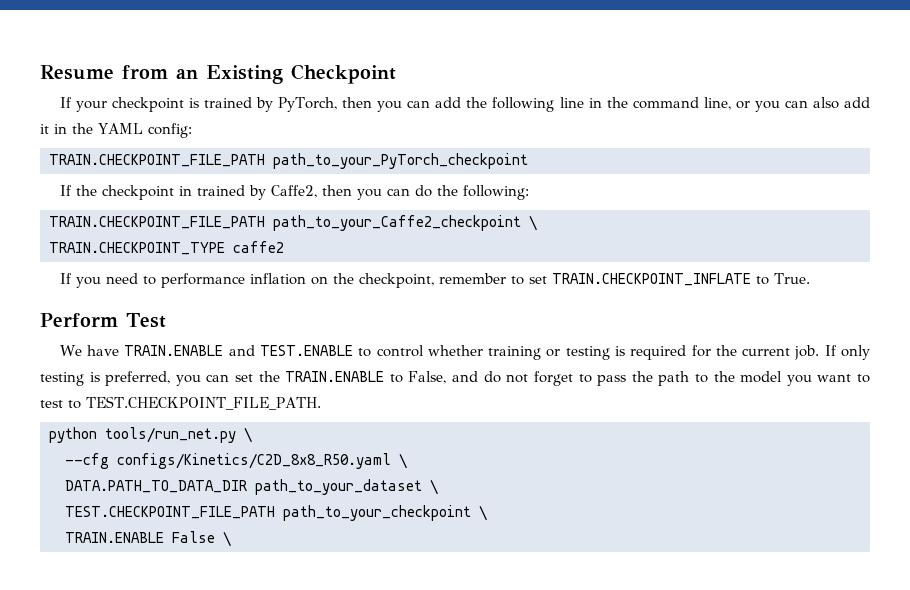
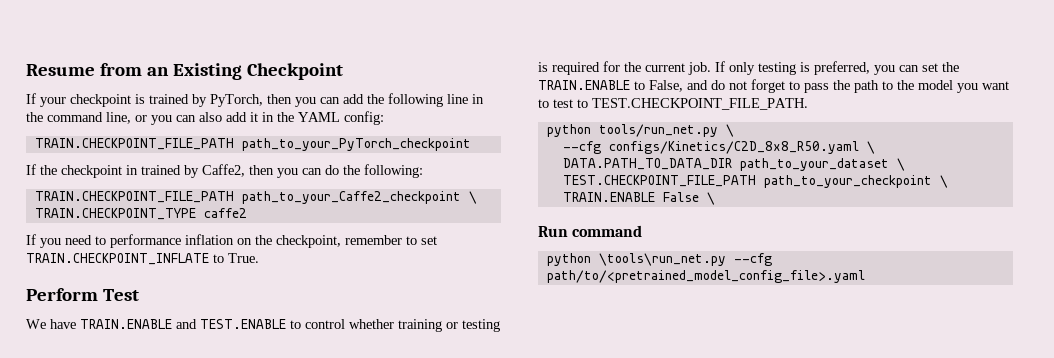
(231, 539) none -> [538,225,643,237] [546,253,772,266] [546,270,865,283] // Run command // python \tools\run_net.py --cfg path/to/<pretrained_model_config_file>.yaml

